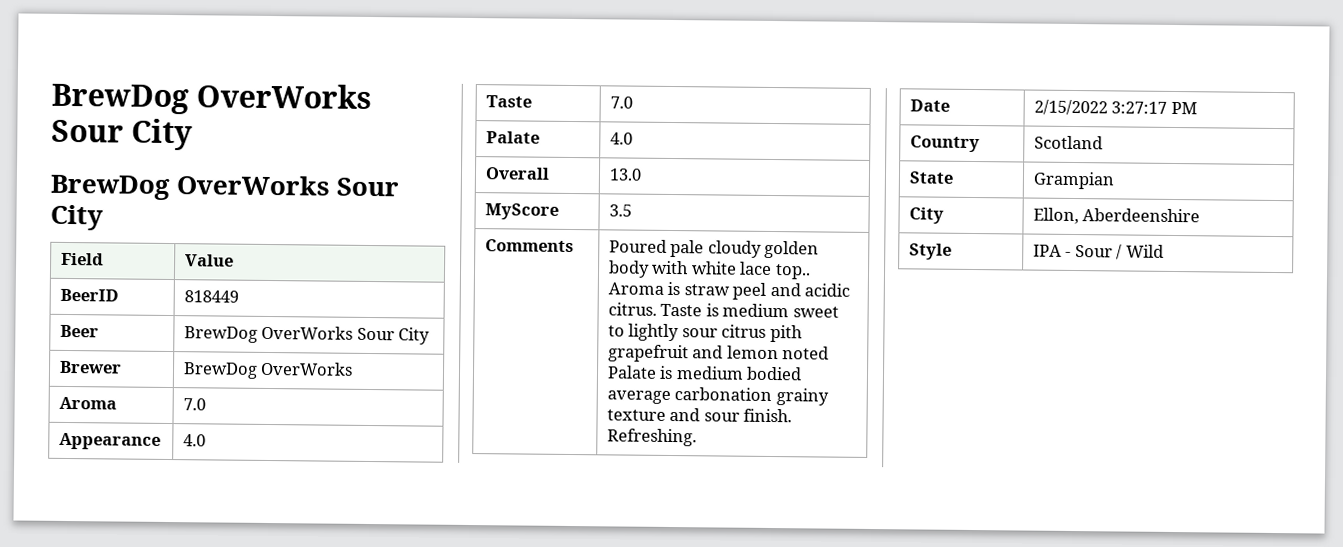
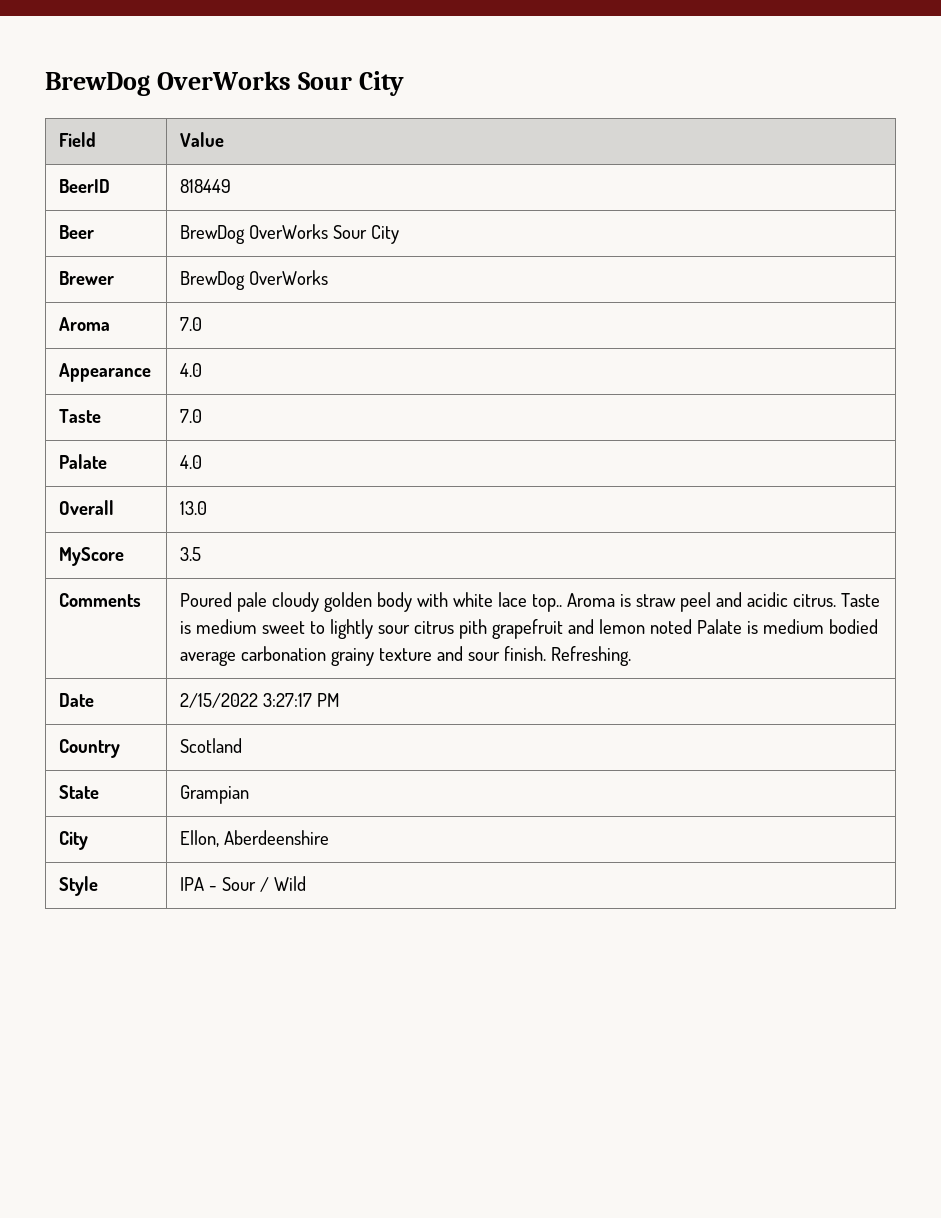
[51,83,373,115] [51,118,194,151] [50,174,400,201] [50,204,104,231] BrewDog OverWorks Sour City // BrewDog OverWorks Sour City -> [45,71,404,96] BrewDog OverWorks Sour City

